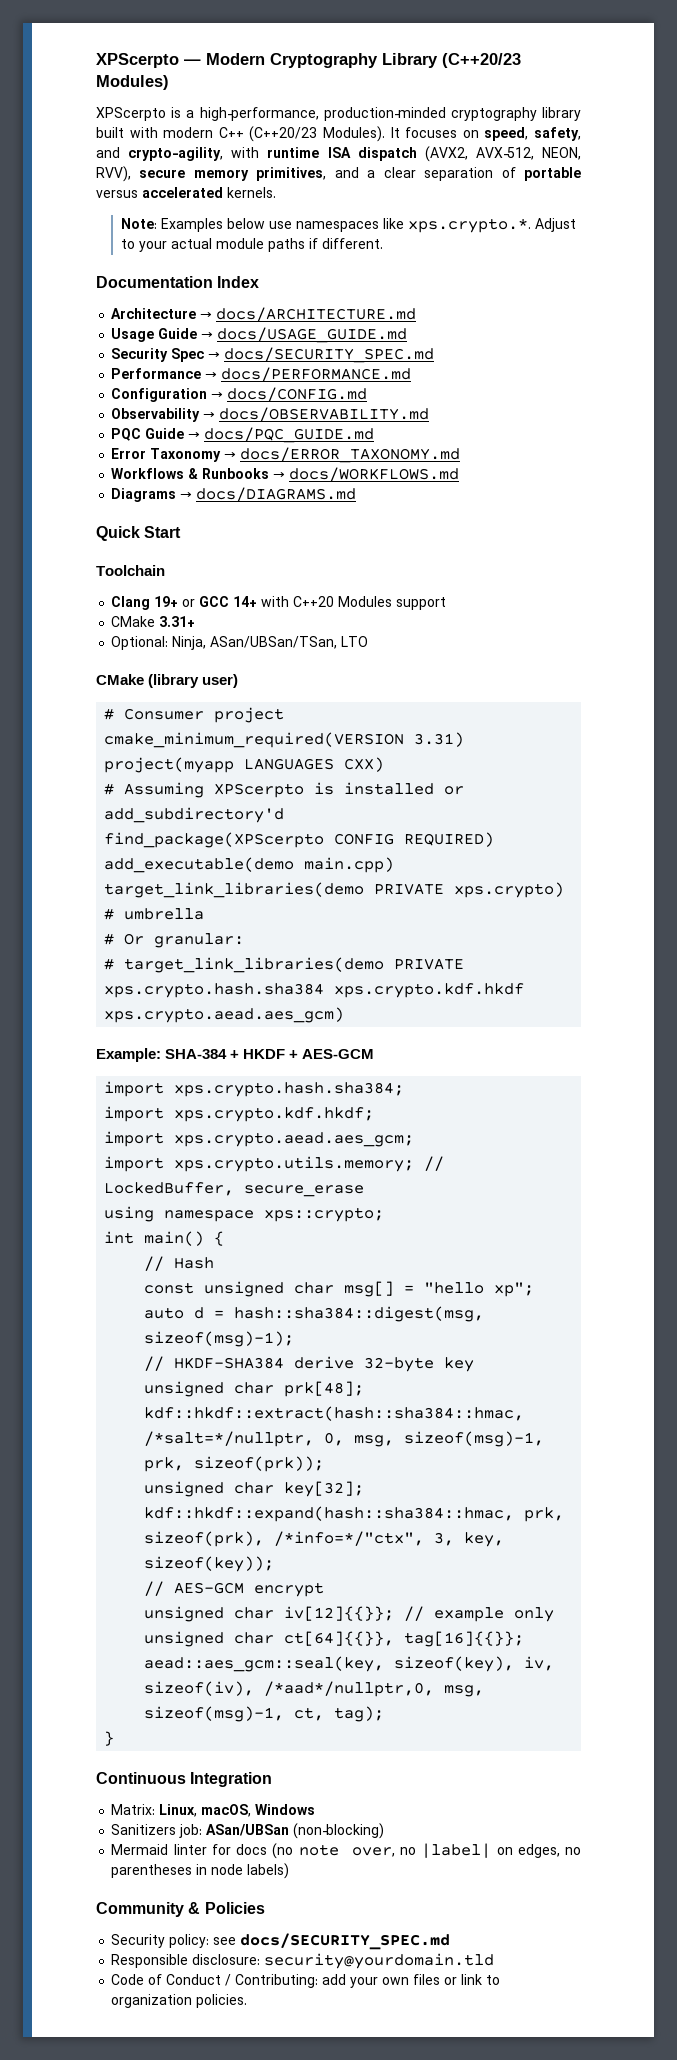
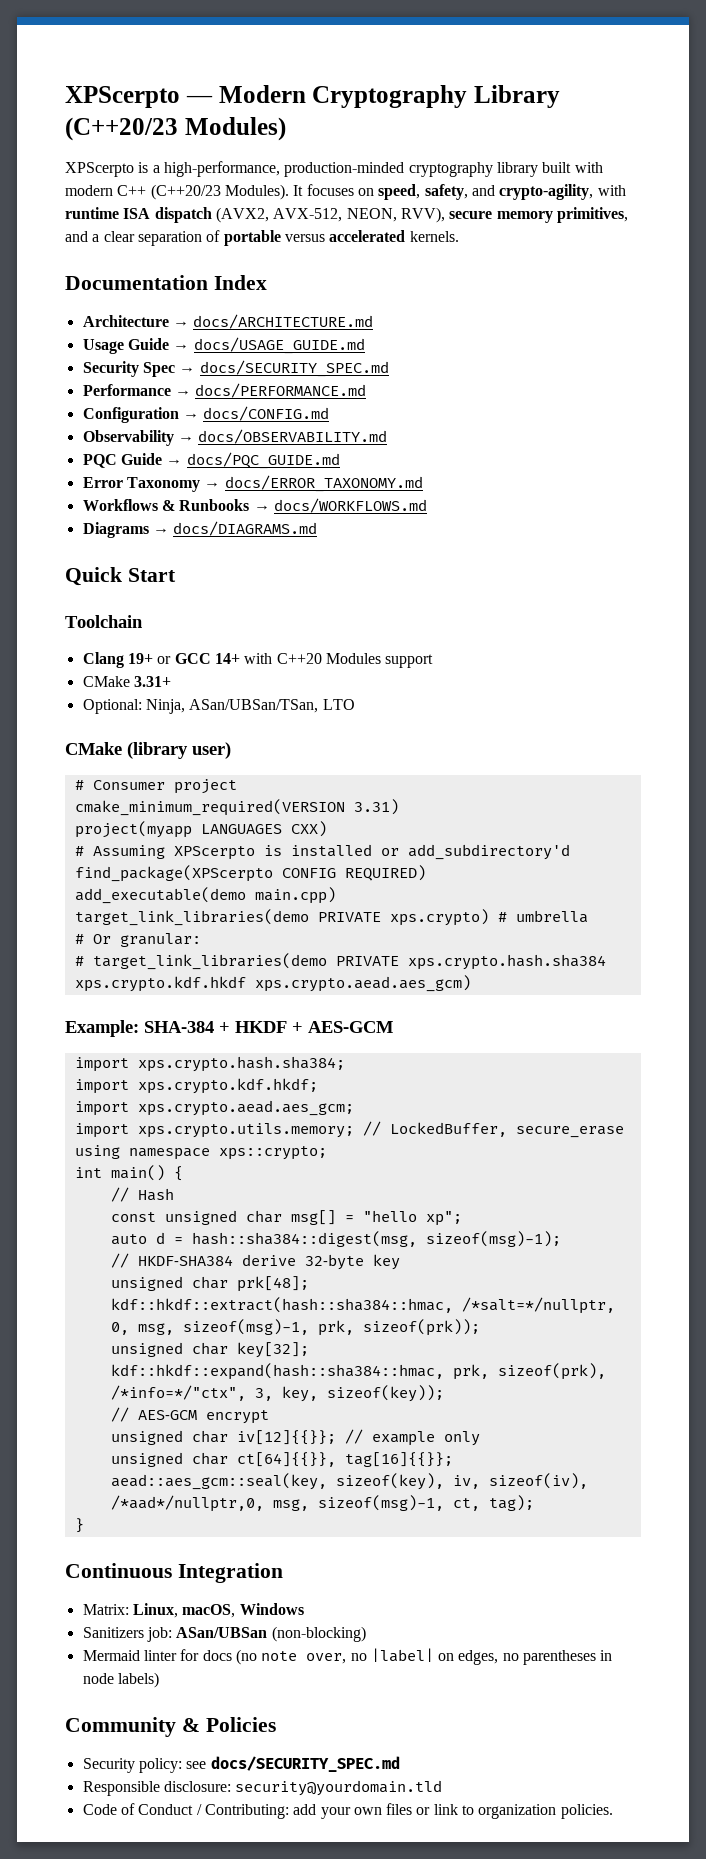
[120,218,576,233] [120,238,383,252] // Note: Examples below use namespaces like xps.crypto.*. Adjust to your actual module paths if different. -> (459, 236) none

